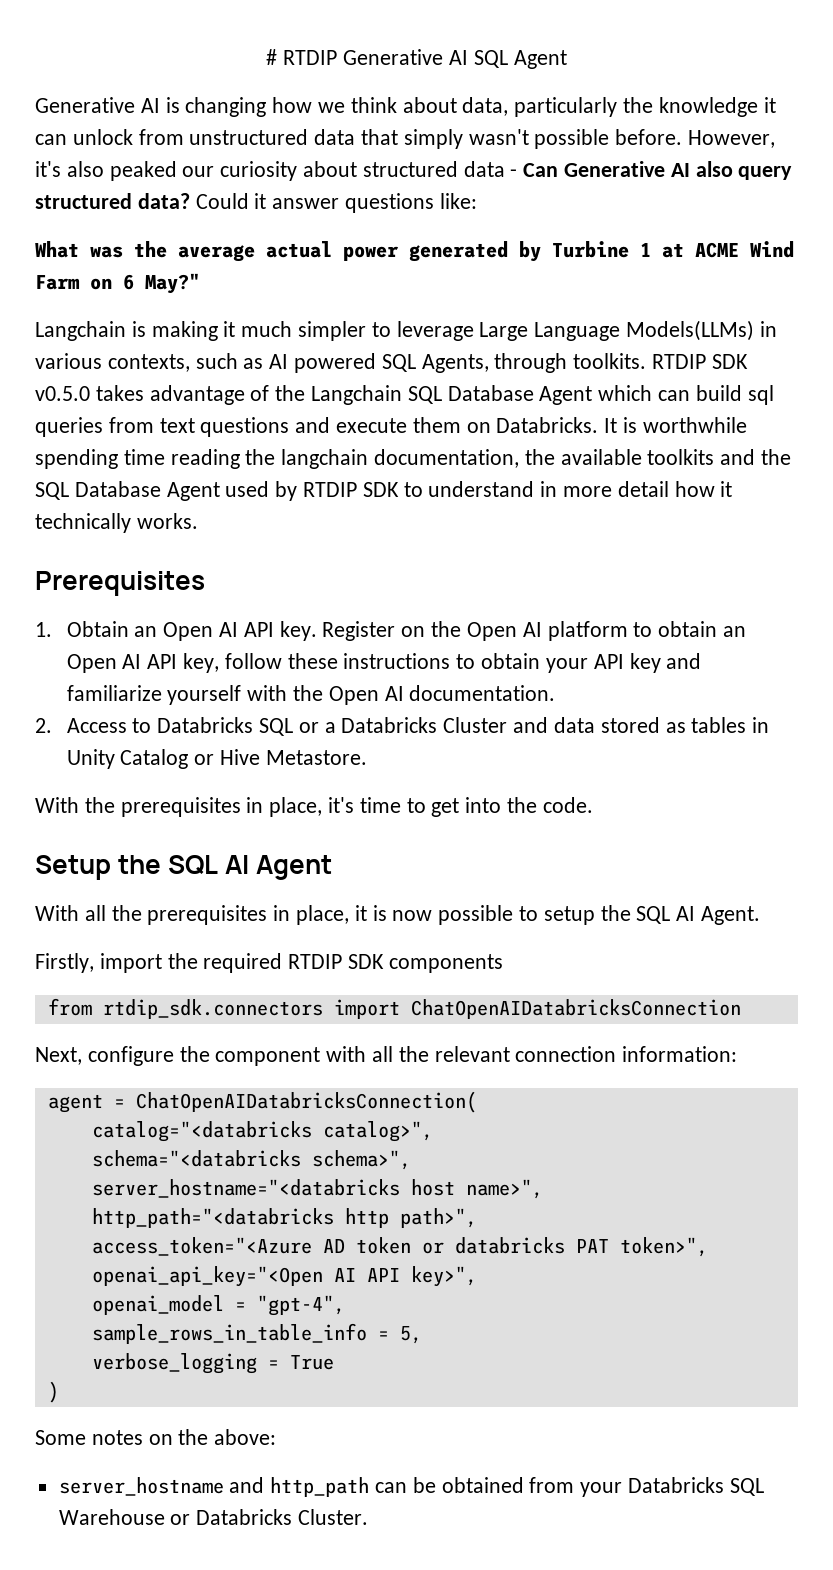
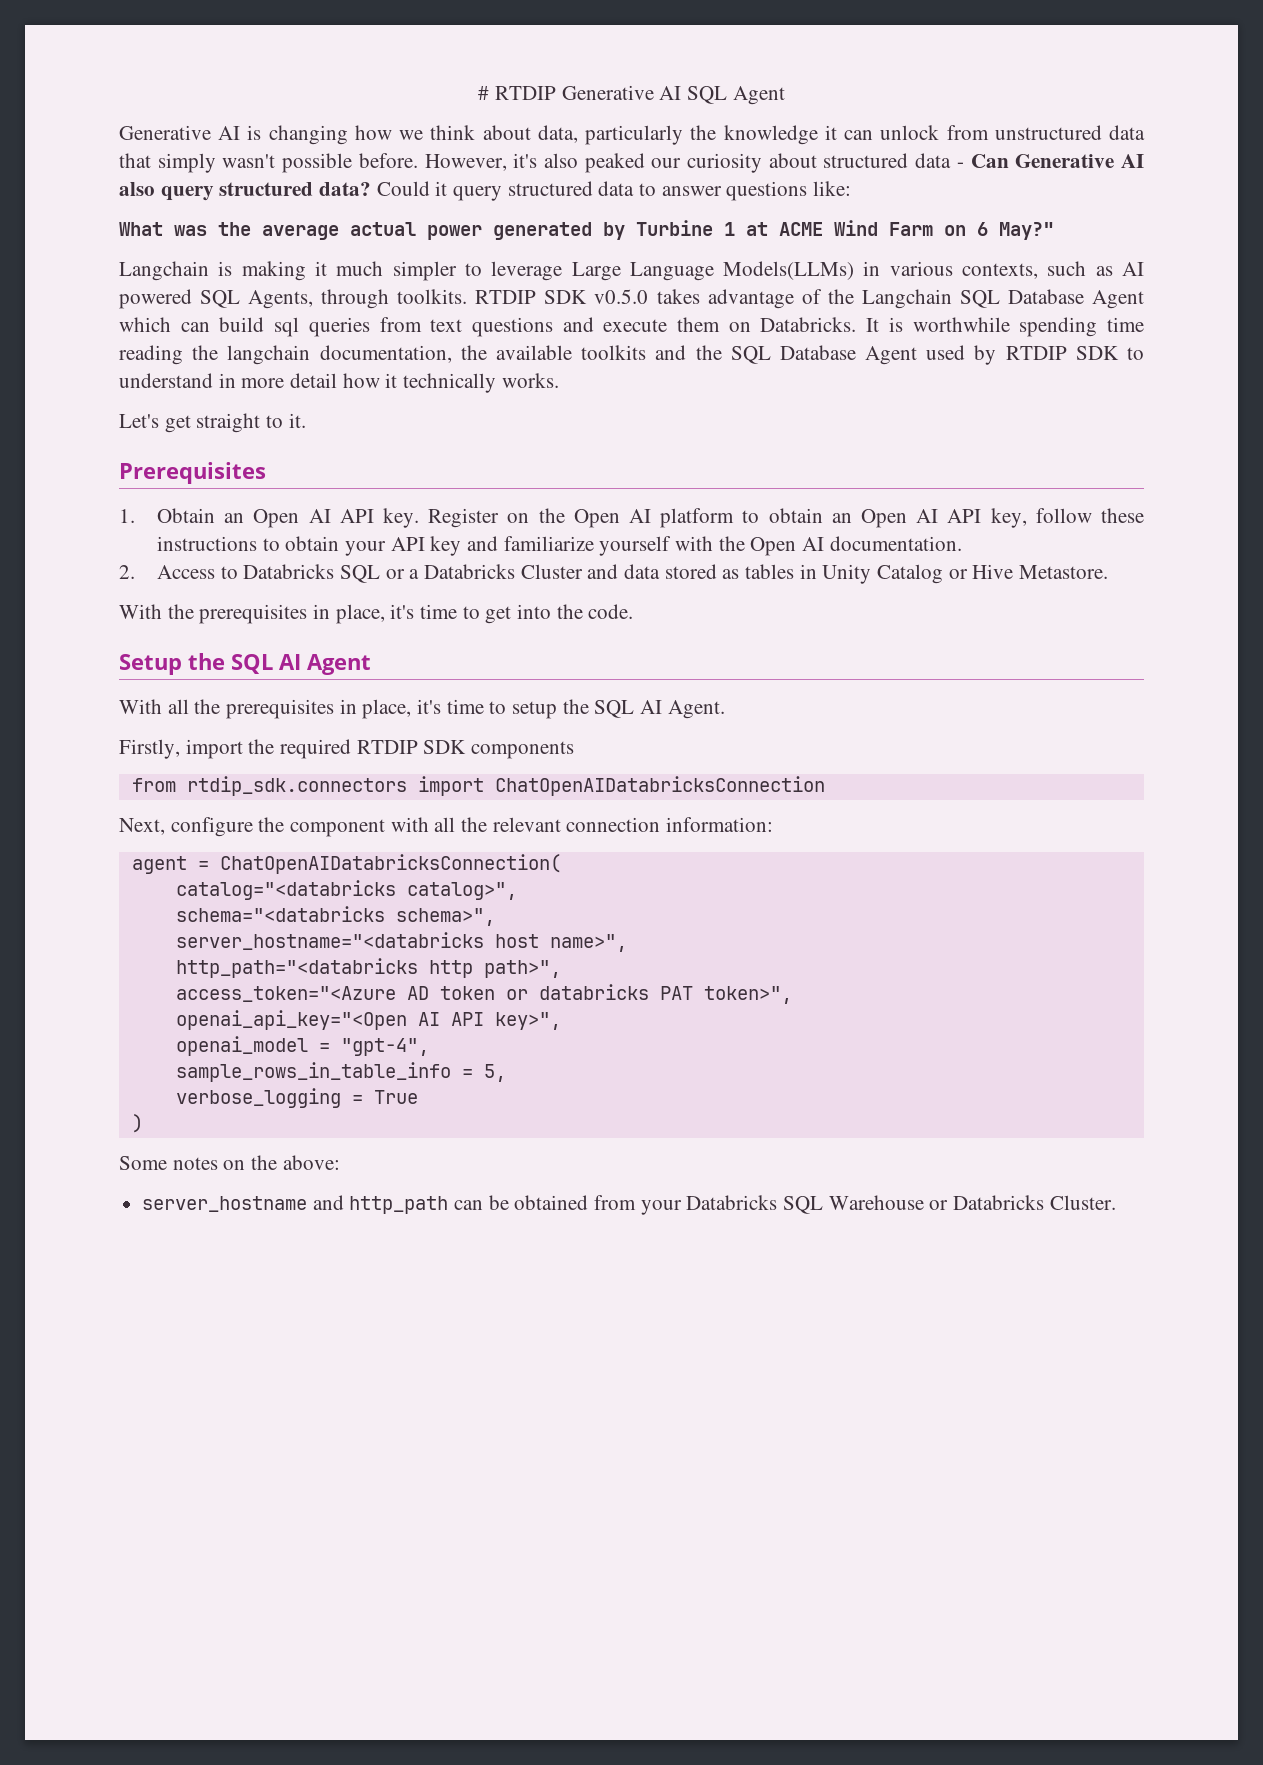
(267, 201) none -> [453,181,657,201] query structured data to
(198, 521) none -> [119,413,306,433] // Let's get straight to it.
[354,905,514,925] it is now possible -> [417,699,484,714] it's time

